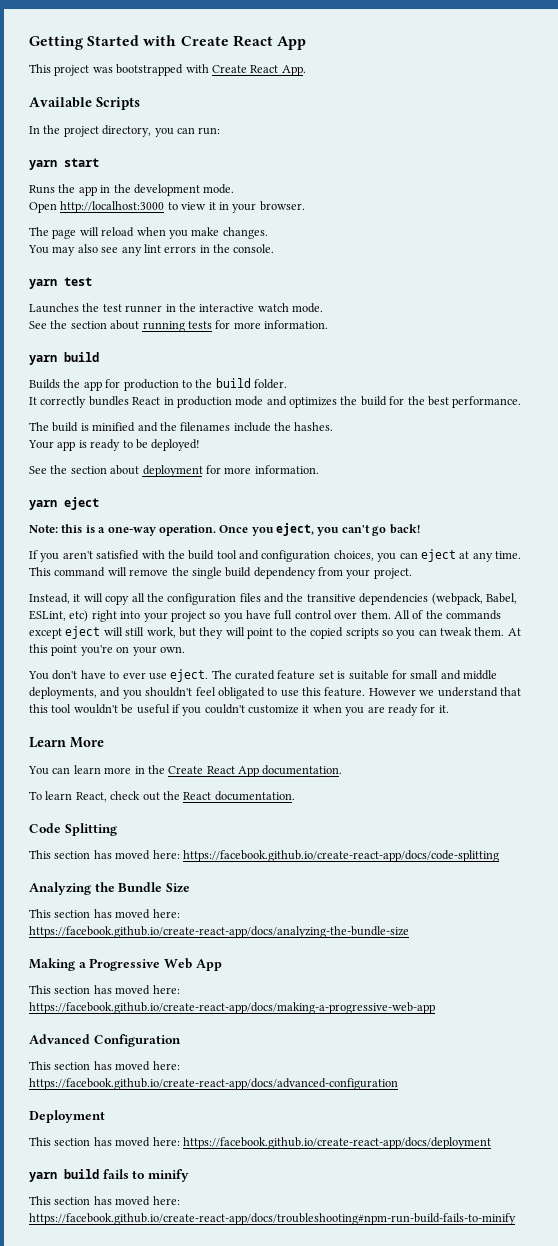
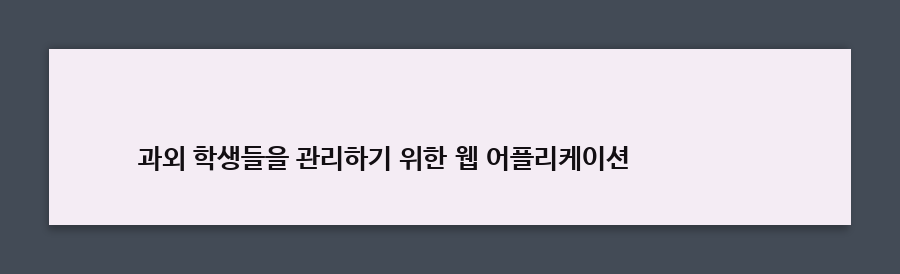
[29,35,306,50] [29,64,306,76] [29,97,140,110] [29,125,221,137] [29,158,99,170] [29,184,235,196] [29,201,305,213] [29,227,268,239] [28,244,275,256] [29,277,92,289] [29,303,323,313] [29,320,328,332] [29,352,99,365] [29,378,287,391] [29,396,522,408] [29,422,334,432] [28,439,201,451] [29,465,319,477] [29,497,99,510] [29,523,420,536] [29,549,521,562] [29,567,412,579] [29,593,517,605] [29,610,501,622] [29,626,521,639] [29,644,185,656] [28,669,497,682] [29,687,521,699] [29,704,449,716] [29,737,104,748] [28,765,343,777] [29,791,295,802] [29,823,117,836] [29,850,499,862] [29,882,190,895] [29,909,180,919] [29,926,409,938] [29,958,222,971] [29,985,180,995] [29,1002,435,1014] [29,1034,181,1047] [29,1061,180,1071] [29,1078,398,1090] [29,1110,105,1123] [29,1137,491,1149] [29,1169,189,1182] [29,1196,180,1206] [29,1213,516,1225] Getting Started with Create React App // This project was bootstrapped with Create React App. // Available Scripts // In the project directory, you can run: // yarn start // Runs the app in the development mode. // Open http://localhost:3000 to view it in your browser. // The page will reload when you make changes. // You may also see any lint errors in the console. // yarn test // Launches the test runner in the interactive watch mode. // See the section about running tests for more information. // yarn build // Builds the app for production to the build folder. // It correctly bundles React in production mode and optimizes the build for the best performance. // The build is minified and the filenames include the hashes. // Your app is ready to be deployed! // See the section about deployment for more information. // yarn eject // Note: this is a one-way operation. Once you eject, you can't go back! // If you aren't satisfied with the build tool and configuration choices, you can eject at any time. This command will remove the single build dependency from your project. // Instead, it will copy all the configuration files and the transitive dependencies (webpack, Babel, ESLint, etc) right into your project so you have full control over them. All of the commands except eject will still work, but they will point to the copied scripts so you can tweak them. At this point you're on your own. // You don't have to ever use eject. The curated feature set is suitable for small and middle deployments, and you shouldn't feel obligated to use this feature. However we understand that this tool wouldn't be useful if you couldn't customize it when you are ready for it. // Learn More // You can learn more in the Create React App documentation. // To learn React, check out the React documentation. // Code Splitting // This section has moved here: https://facebook.github.io/create-react-app/docs/code-splitting // Analyzing the Bundle Size // This section has moved here: https://facebook.github.io/create-react-app/docs/analyzing-the-bundle-size // Making a Progressive Web App // This section has moved here: https://facebook.github.io/create-react-app/docs/making-a-progressive-web-app // Advanced Configuration // This section has moved here: https://facebook.github.io/create-react-app/docs/advanced-configuration // Deployment // This section has moved here: https://facebook.github.io/create-react-app/docs/deployment // yarn build fails to minify // This section has moved here: https://facebook.github.io/create-react-app/docs/troubleshooting#npm-run-build-fails-to-minify -> [138,146,630,171] 과외 학생들을 관리하기 위한 웹 어플리케이션

